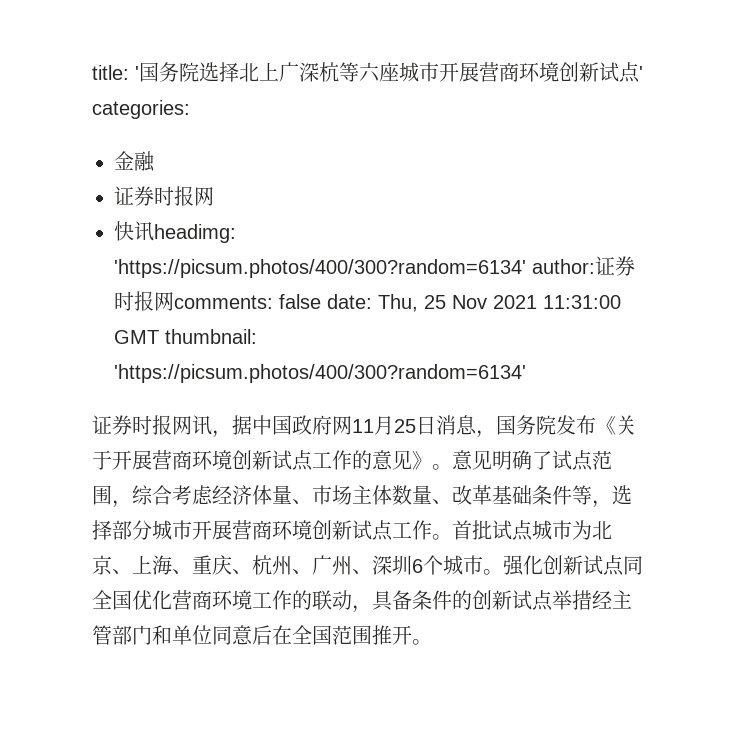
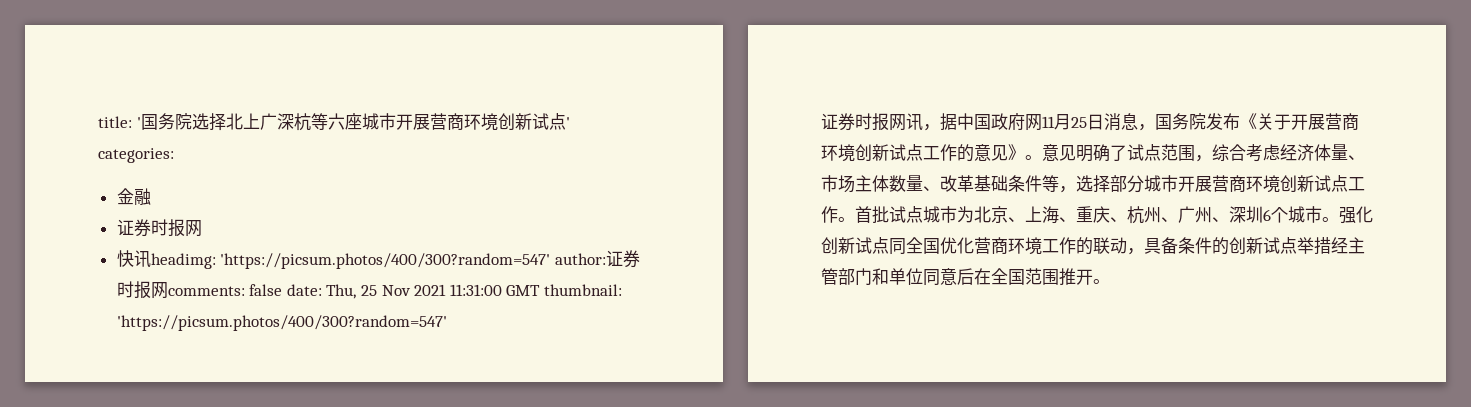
[114,259,526,278] 'https://picsum.photos/400/300?random=6134' -> [220,253,551,269] 'https://picsum.photos/400/300?random=547'
[114,364,526,383] 'https://picsum.photos/400/300?random=6134' -> [116,315,447,331] 'https://picsum.photos/400/300?random=547'

